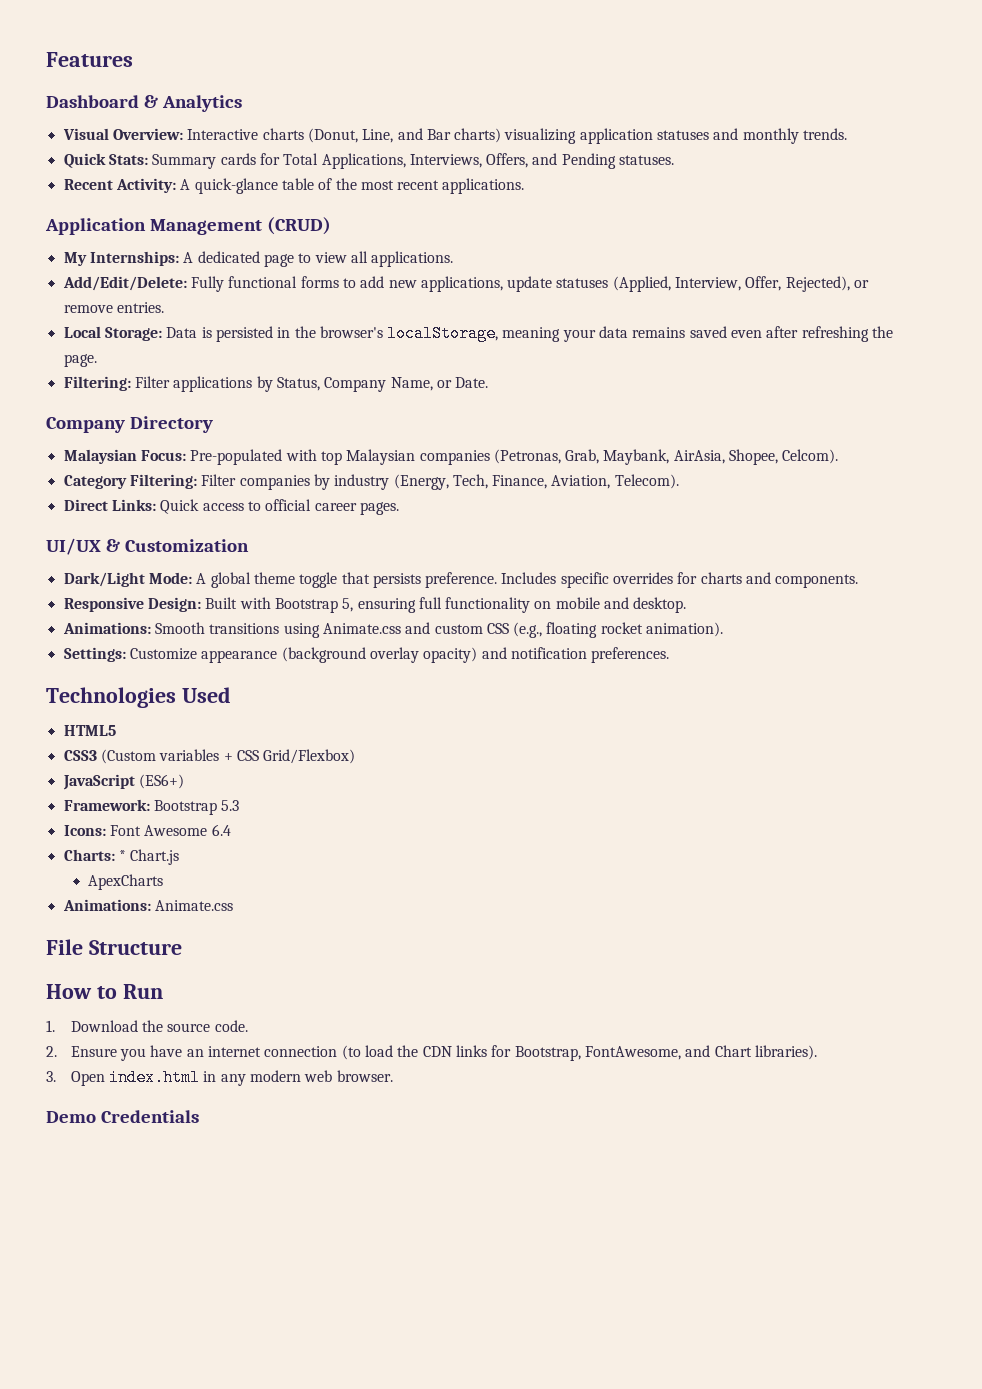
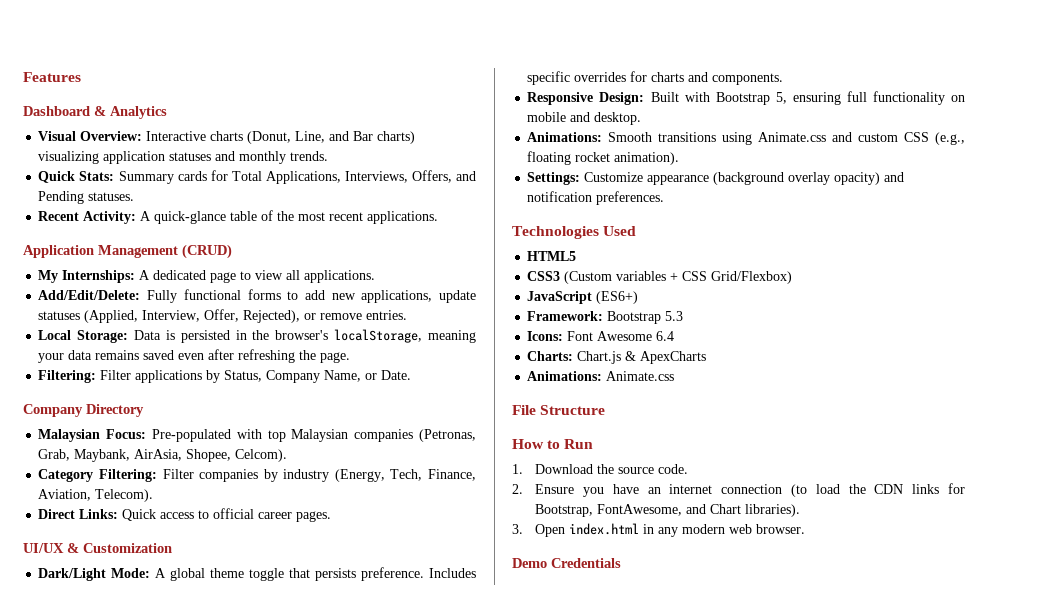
[118,850,126,861] * -> (574, 356) none
(180, 857) // -> [625,351,637,361] &

